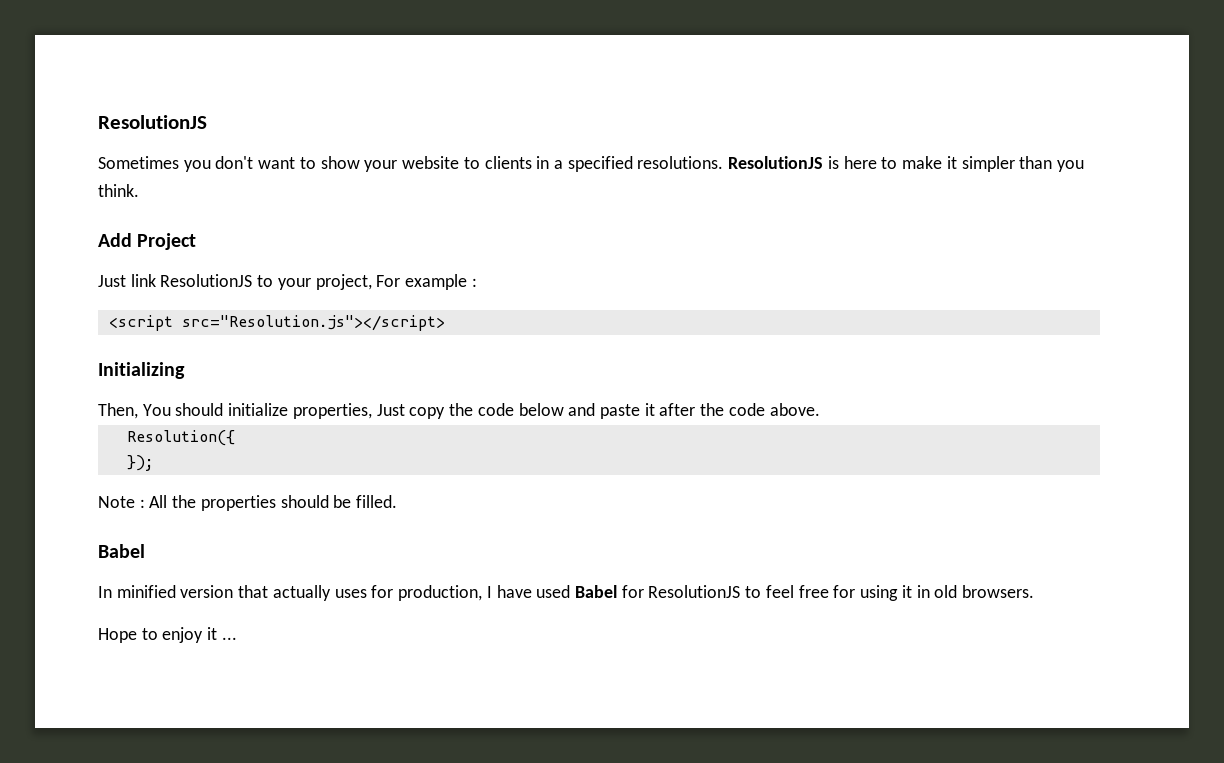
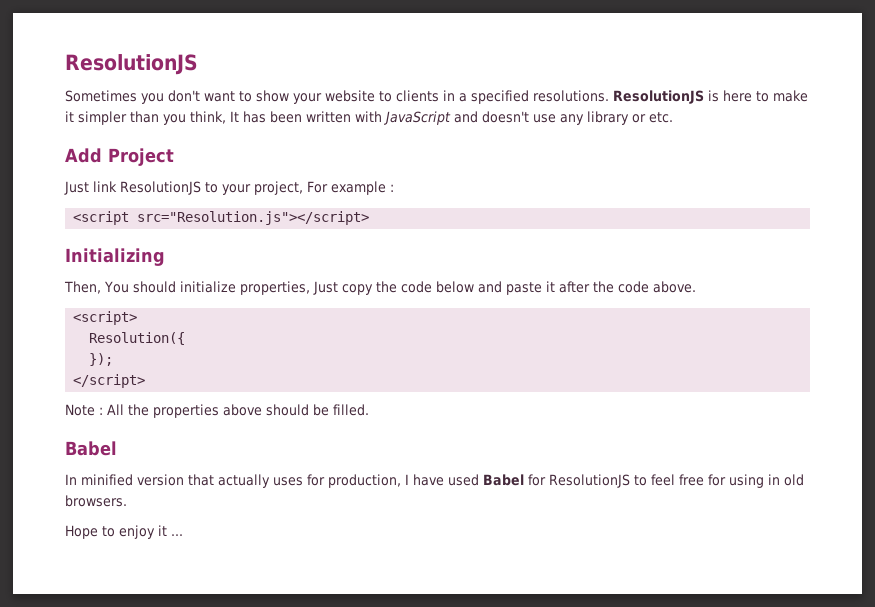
[98,184,139,197] think. -> [190,111,673,125] think, It has been written with JavaScript and doesn't use any library or etc.
(820, 409) none -> [73,311,138,325] // <script>
(154, 463) none -> [73,374,146,388] // </script>
(276, 503) none -> [223,404,262,416] above
[901,585,912,598] it -> (764, 481) none

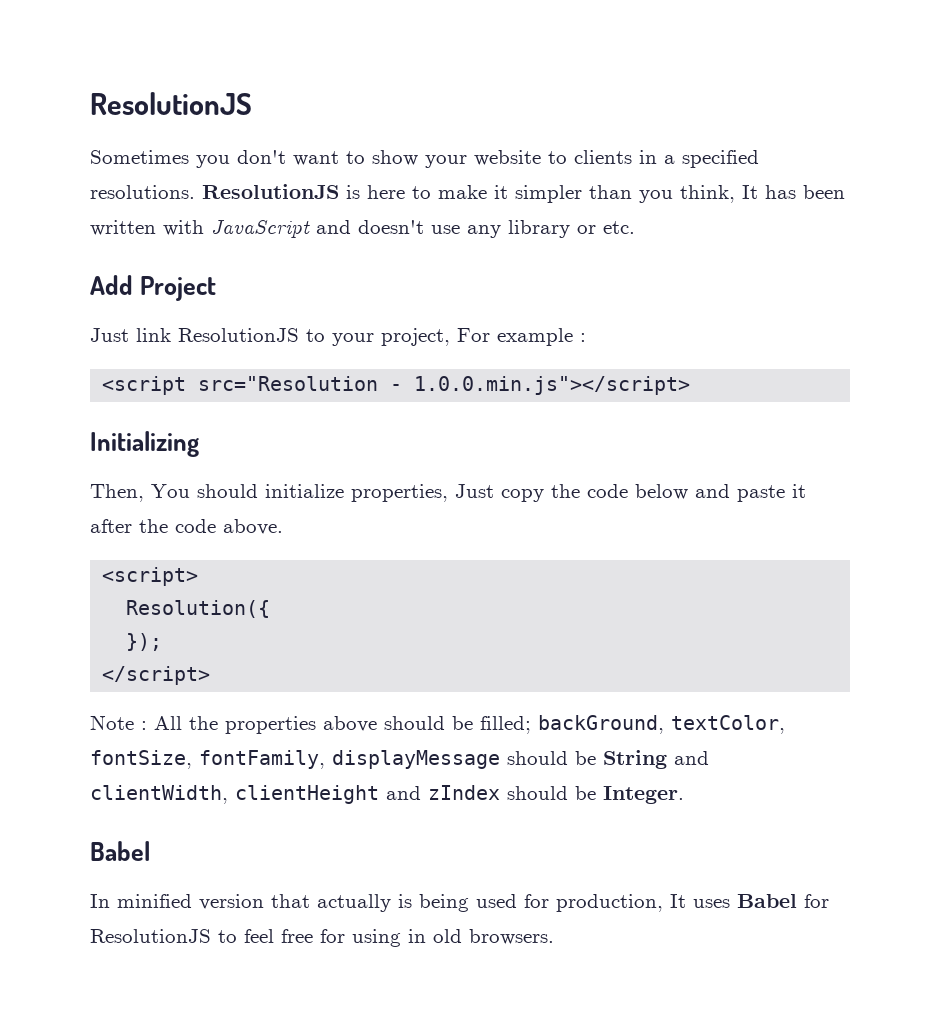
[137,211,370,225] src="Resolution.js"></script> -> [198,376,691,395] src="Resolution - 1.0.0.min.js"></script>
[333,404,369,416] filled. -> [480,715,785,734] [90,750,709,769] [90,785,684,804] filled; backGround, textColor, fontSize, fontFamily, displayMessage should be String and clientWidth, clientHeight and zIndex should be Integer.
[273,474,479,488] uses for production, I have used -> [398,894,730,912] is being used for production, It uses
[65,525,183,539] // Hope to enjoy it ... -> (554, 937) none

